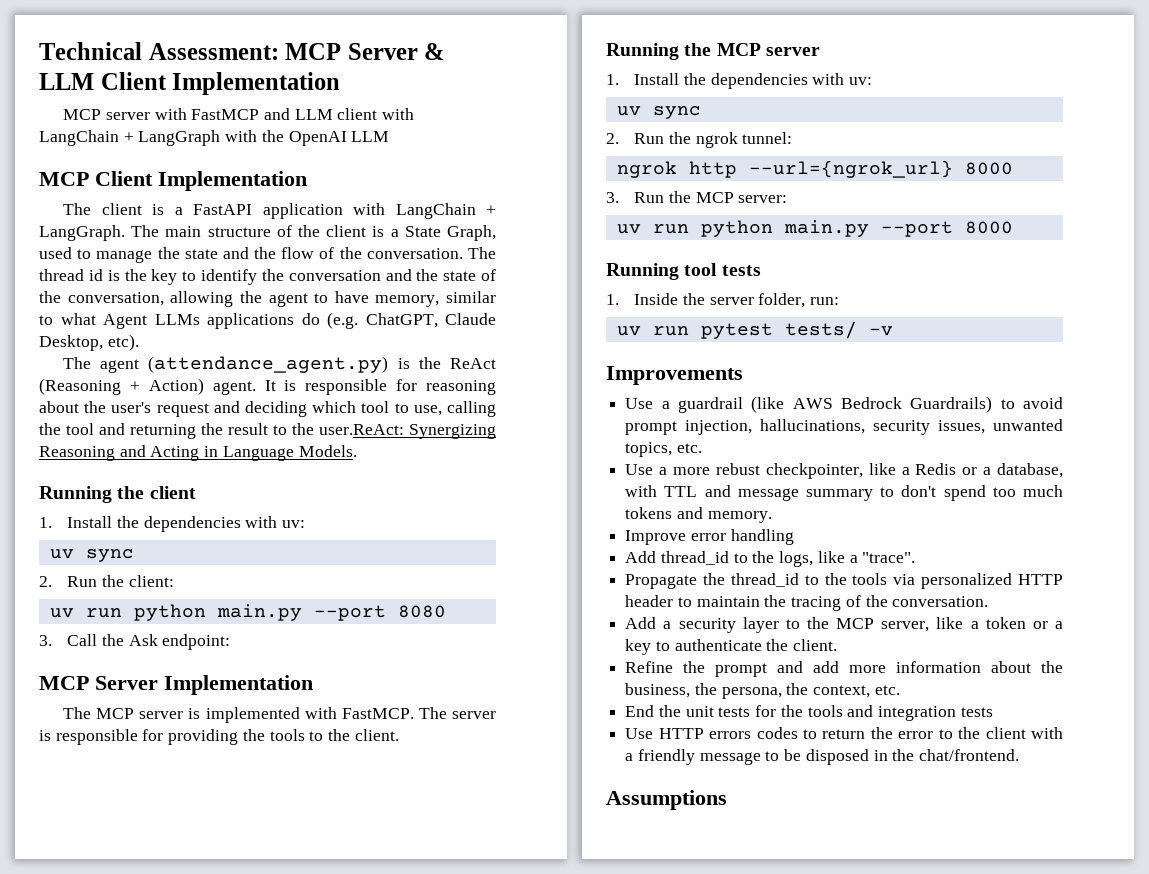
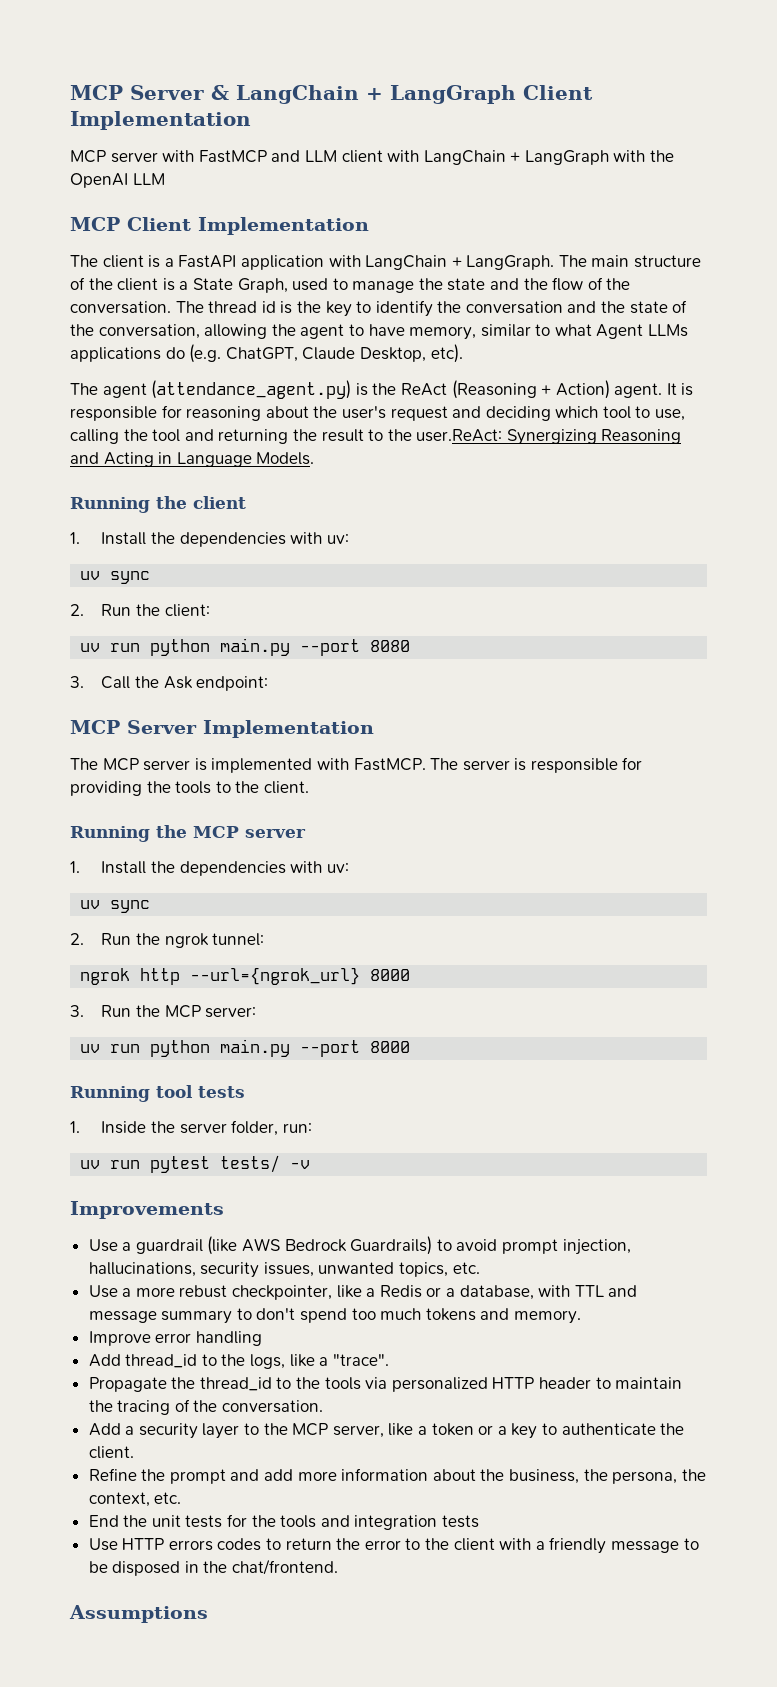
[39,42,279,60] Technical Assessment: -> (70, 92) none
[39,73,94,90] LLM -> [236,85,516,104] LangChain + LangGraph

